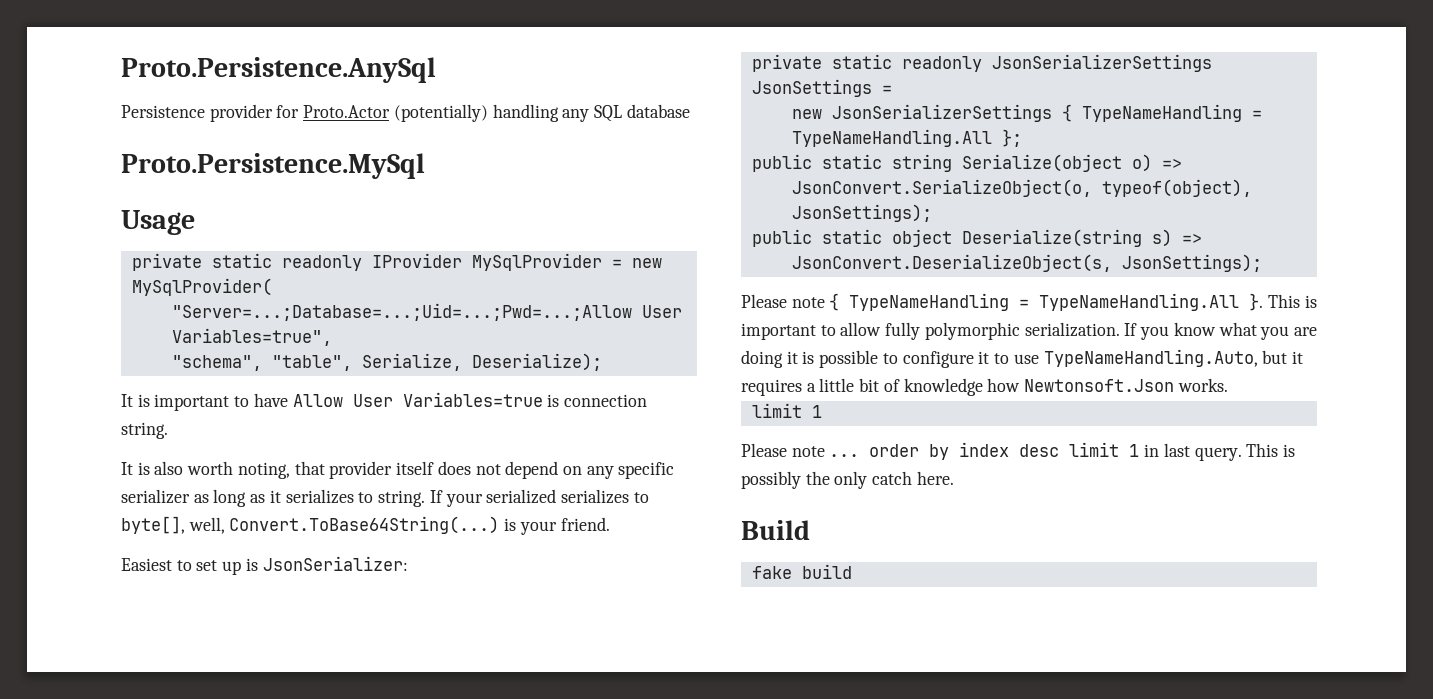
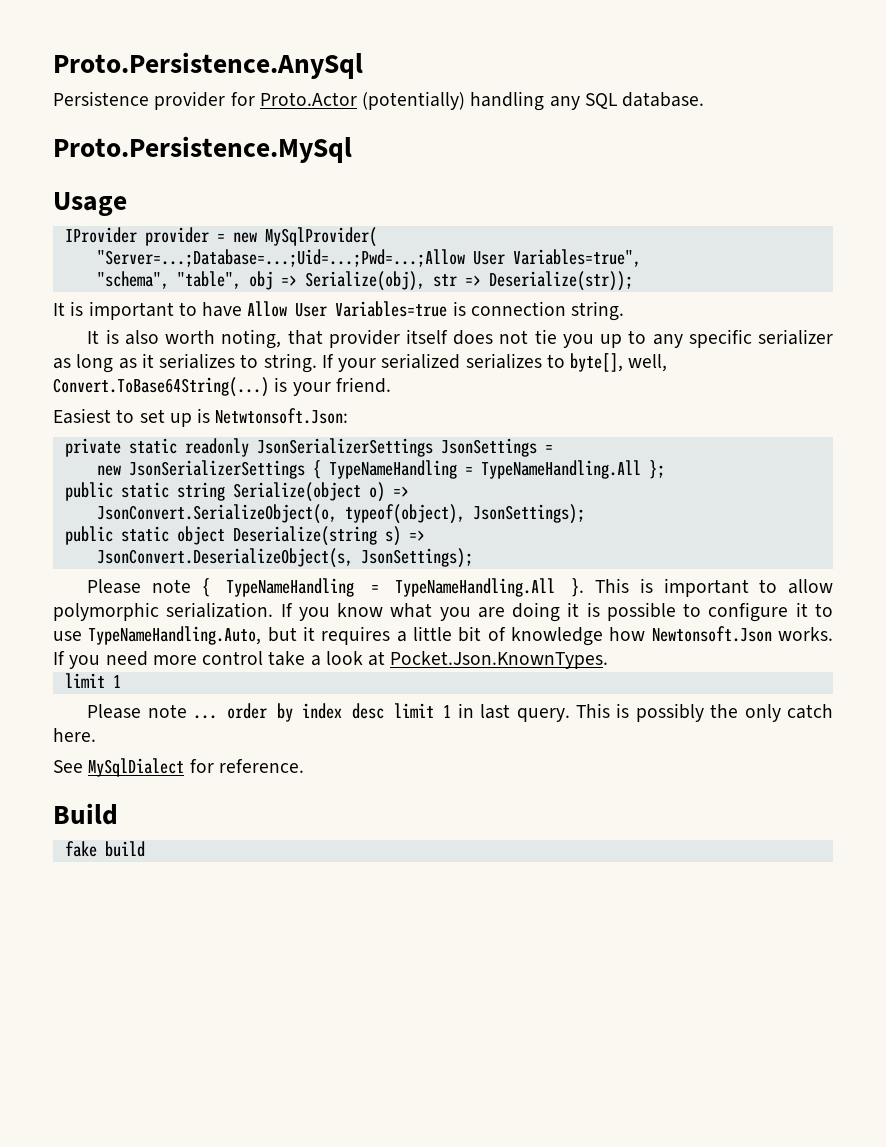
[626,104,690,118] database -> [622,92,705,107] database.
[131,253,602,271] private static readonly IProvider MySqlProvider -> [64,227,209,246] IProvider provider
[361,353,602,371] Serialize, Deserialize); -> [248,271,633,291] obj => Serialize(obj), str => Deserialize(str));
[505,461,582,479] depend on -> [534,329,647,348] tie you up to
[262,556,408,571] JsonSerializer: -> [215,408,349,424] Netwtonsoft.Json:
[885,322,921,340] fully -> (833, 586) none
(1228, 385) none -> [53,651,609,669] If you need more control take a look at Pocket.Json.KnownTypes.
(954, 478) none -> [53,758,304,777] // See MySqlDialect for reference.

